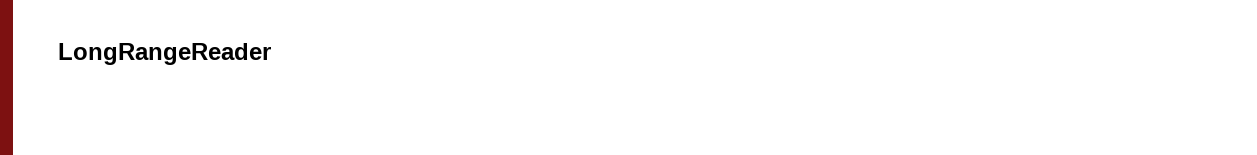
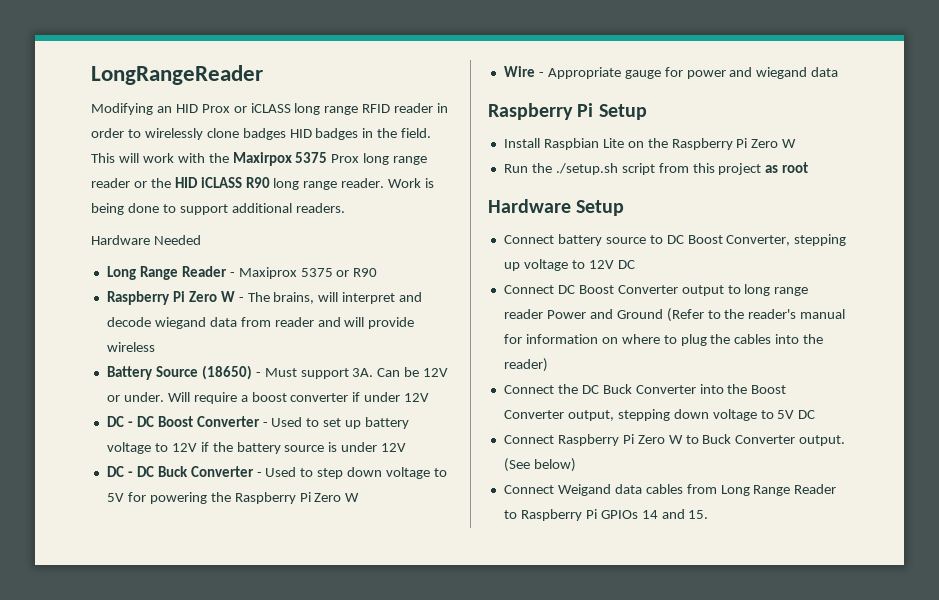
(271, 54) none -> [91,103,449,115] [91,128,432,140] [91,152,428,166] [91,177,435,190] [91,203,345,215] [91,235,201,245] [106,266,378,280] [106,291,423,305] [106,317,415,329] [106,342,155,352] [106,365,449,380] [106,392,430,404] [106,416,410,429] [106,442,407,454] [106,466,448,479] [106,492,360,504] [503,66,839,79] [488,103,647,120] [503,138,797,150] [503,162,809,175] [488,199,625,216] [503,234,847,246] [503,259,635,271] [503,284,809,296] [503,308,846,322] [503,334,824,346] [503,358,548,372] [503,384,787,394] [503,409,816,421] [503,434,846,446] [503,458,576,472] [503,484,837,496] [503,509,709,521] // Modifying an HID Prox or iCLASS long range RFID reader in order to wirelessly clone badges HID badges in the field. This will work with the Maxirpox 5375 Prox long range reader or the HID iCLASS R90 long range reader. Work is being done to support additional readers. // Hardware Needed // Long Range Reader - Maxiprox 5375 or R90 // Raspberry Pi Zero W - The brains, will interpret and decode wiegand data from reader and will provide wireless // Battery Source (18650) - Must support 3A. Can be 12V or under. Will require a boost converter if under 12V // DC - DC Boost Converter - Used to set up battery voltage to 12V if the battery source is under 12V // DC - DC Buck Converter - Used to step down voltage to 5V for powering the Raspberry Pi Zero W // Wire - Appropriate gauge for power and wiegand data // Raspberry Pi Setup // Install Raspbian Lite on the Raspberry Pi Zero W // Run the ./setup.sh script from this project as root // Hardware Setup // Connect battery source to DC Boost Converter, stepping up voltage to 12V DC // Connect DC Boost Converter output to long range reader Power and Ground (Refer to the reader's manual for information on where to plug the cables into the reader) // Connect the DC Buck Converter into the Boost Converter output, stepping down voltage to 5V DC // Connect Raspberry Pi Zero W to Buck Converter output. (See below) // Connect Weigand data cables from Long Range Reader to Raspberry Pi GPIOs 14 and 15.

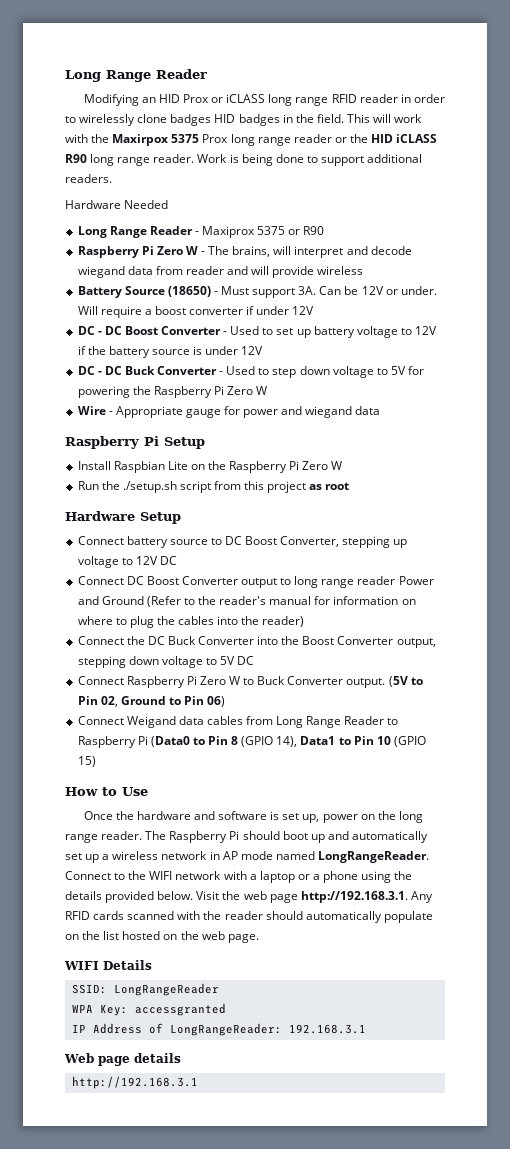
[91,65,263,85] LongRangeReader -> [65,69,207,82] Long Range Reader
[503,458,576,472] (See below) -> [388,676,423,687] [77,696,226,707] (5V to Pin 02, Ground to Pin 06)
[600,509,709,519] GPIOs 14 and 15. -> [150,736,426,747] [77,756,96,767] [65,787,148,796] [83,811,423,823] [65,831,428,843] [65,851,429,863] [65,871,413,883] [65,891,433,903] [65,911,433,923] [65,931,259,943] [64,960,152,970] [71,983,219,996] [71,1003,226,1016] [71,1023,366,1036] [64,1053,181,1066] [71,1076,198,1089] (Data0 to Pin 8 (GPIO 14), Data1 to Pin 10 (GPIO 15) // How to Use // Once the hardware and software is set up, power on the long range reader. The Raspberry Pi should boot up and automatically set up a wireless network in AP mode named LongRangeReader. Connect to the WIFI network with a laptop or a phone using the details provided below. Visit the web page http://192.168.3.1. Any RFID cards scanned with the reader should automatically populate on the list hosted on the web page. // WIFI Details // SSID: LongRangeReader // WPA Key: accessgranted // IP Address of LongRangeReader: 192.168.3.1 // Web page details // http://192.168.3.1

